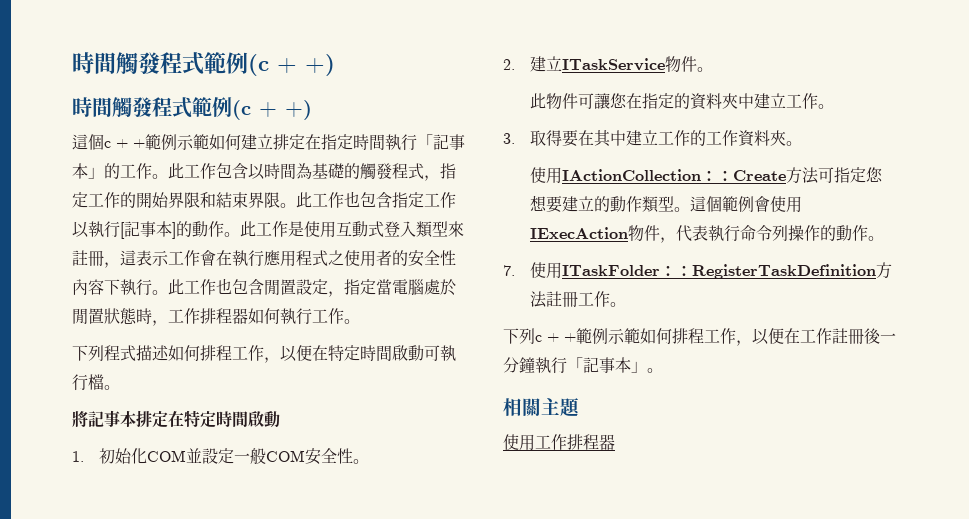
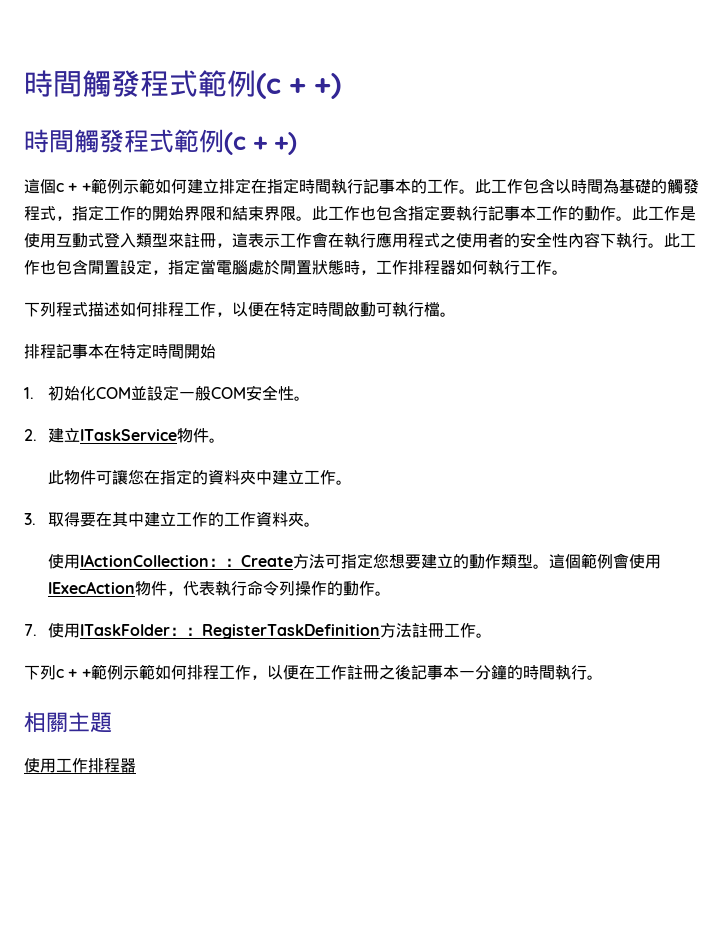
[417,134,465,150] [72,163,104,179] 「記事本」 -> [362,179,411,194] 記事本
[424,192,456,208] [72,221,176,239] 工作以執行[記事本] -> [440,206,568,221] 要執行記事本工作
[72,410,280,428] 將記事本排定在特定時間啟動 -> [24,343,216,359] 排程記事本在特定時間開始
[864,328,896,344] [503,357,647,374] 後一分鐘執行「記事本」 -> [378,665,587,680] 之後記事本一分鐘的時間執行

